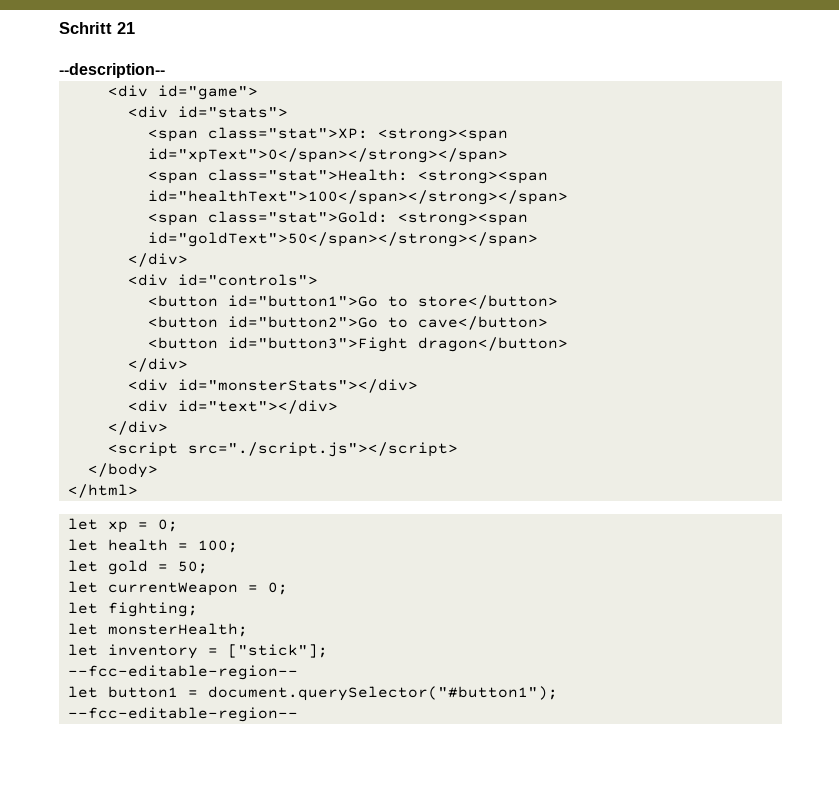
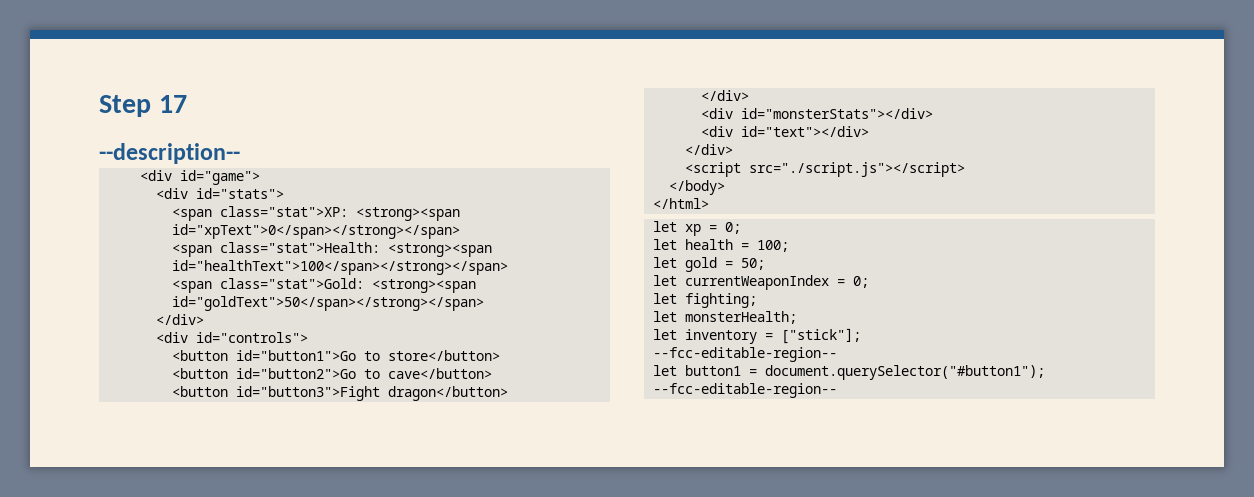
[59,22,135,34] Schritt 21 -> [99,95,187,117] Step 17
[107,582,238,596] currentWeapon -> [685,275,830,290] currentWeaponIndex

